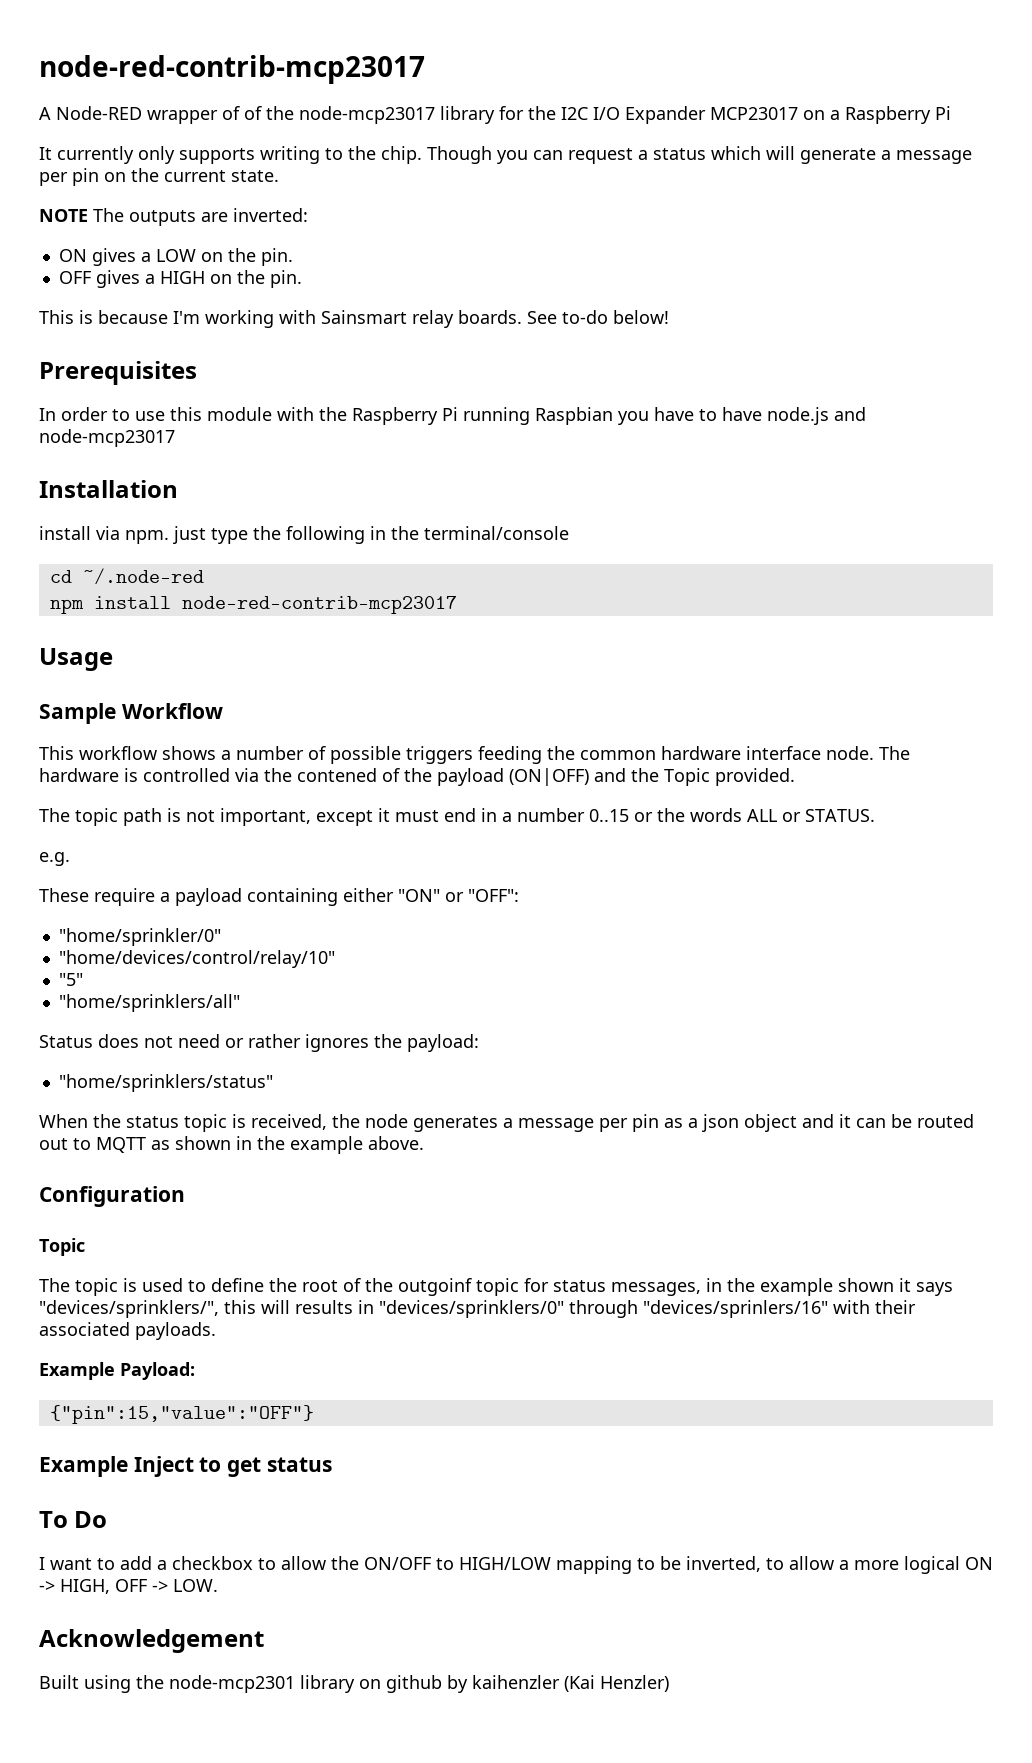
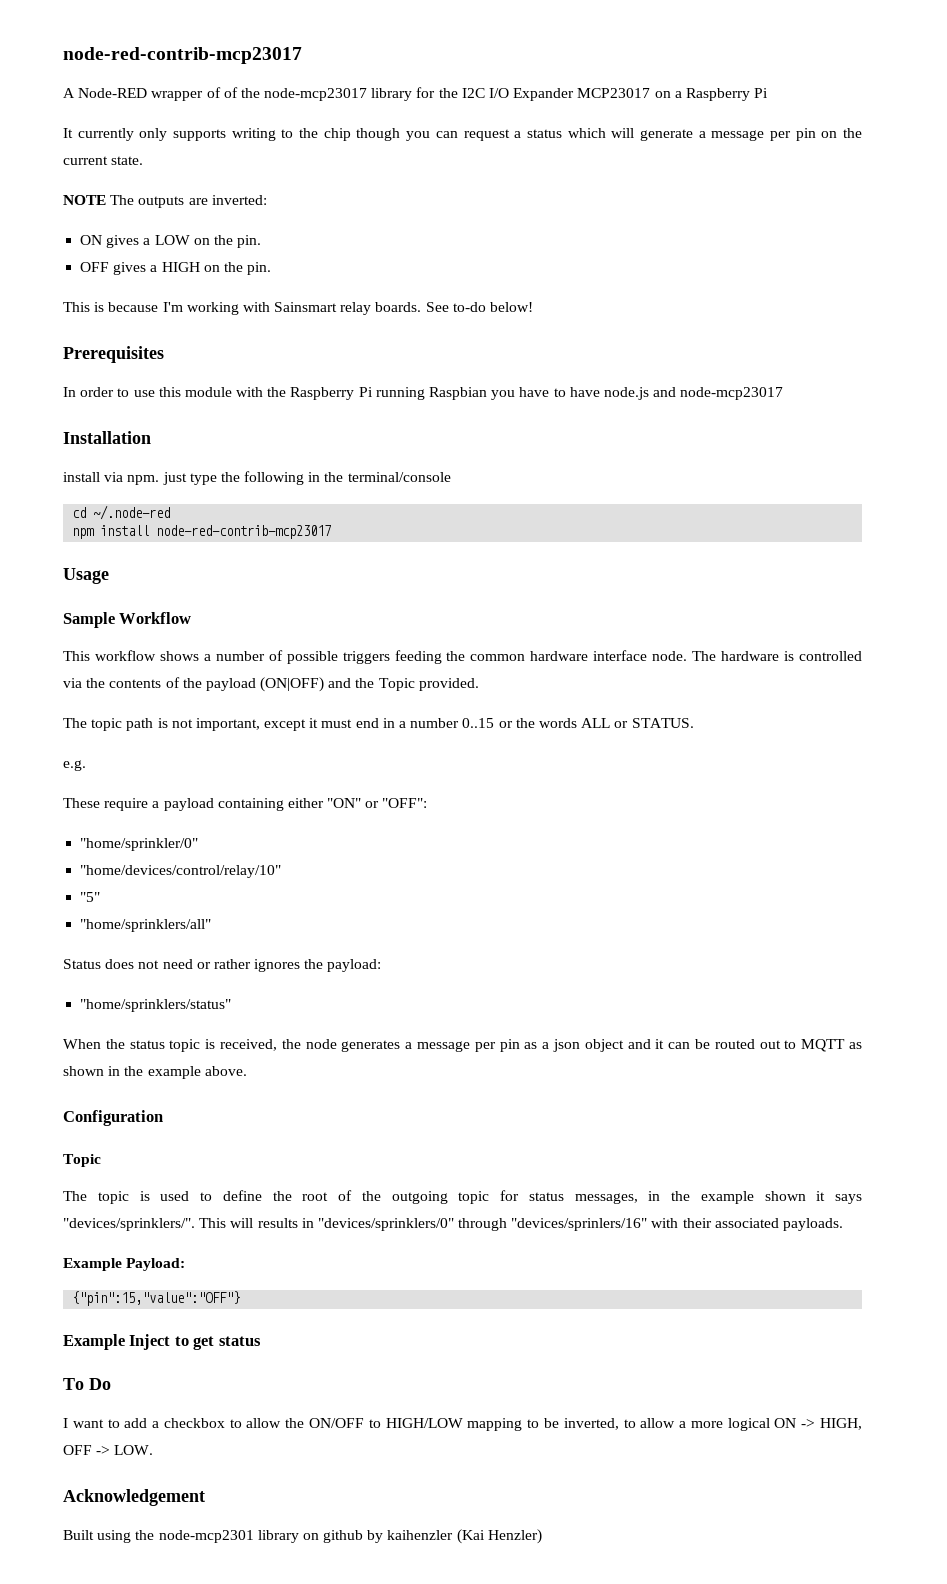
[381,146,492,164] chip. Though -> [323,128,401,141] chip though
[297,768,377,782] contened -> [109,679,162,688] contents
[398,1278,472,1296] outgoinf -> [391,1191,448,1204] outgoing
[39,1300,256,1318] "devices/sprinklers/", this -> [63,1218,227,1231] "devices/sprinklers/". This

